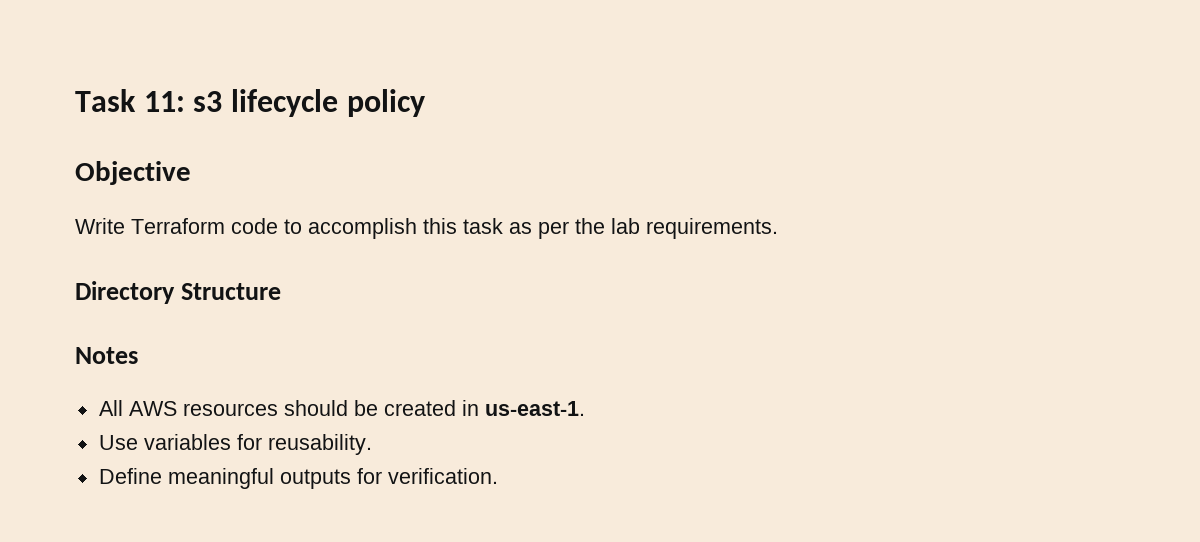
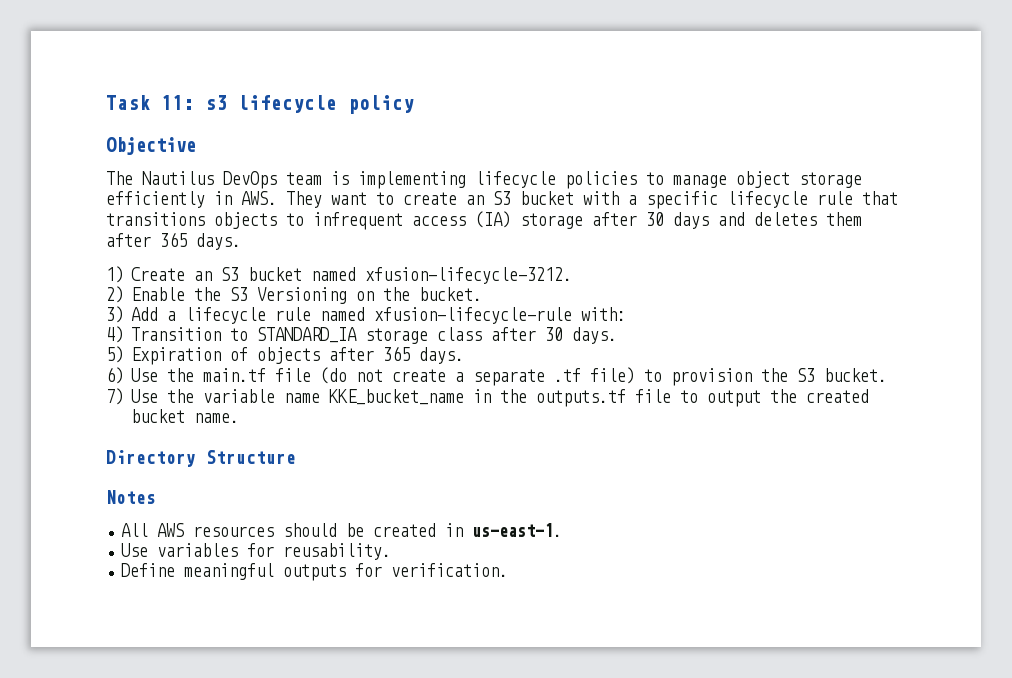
[75,218,778,239] Write Terraform code to accomplish this task as per the lab requirements. -> [106,171,862,189] [106,191,898,209] [106,211,862,230] [106,232,241,250] [106,266,572,284] [106,286,482,304] [106,306,626,324] [106,326,617,344] [106,346,464,365] [106,367,887,386] [106,388,869,407] [131,409,239,423] The Nautilus DevOps team is implementing lifecycle policies to manage object storage efficiently in AWS. They want to create an S3 bucket with a specific lifecycle rule that transitions objects to infrequent access (IA) storage after 30 days and deletes them after 365 days. // 1) Create an S3 bucket named xfusion-lifecycle-3212. // 2) Enable the S3 Versioning on the bucket. // 3) Add a lifecycle rule named xfusion-lifecycle-rule with: // 4) Transition to STANDARD_IA storage class after 30 days. // 5) Expiration of objects after 365 days. // 6) Use the main.tf file (do not create a separate .tf file) to provision the S3 bucket. // 7) Use the variable name KKE_bucket_name in the outputs.tf file to output the created bucket name.

